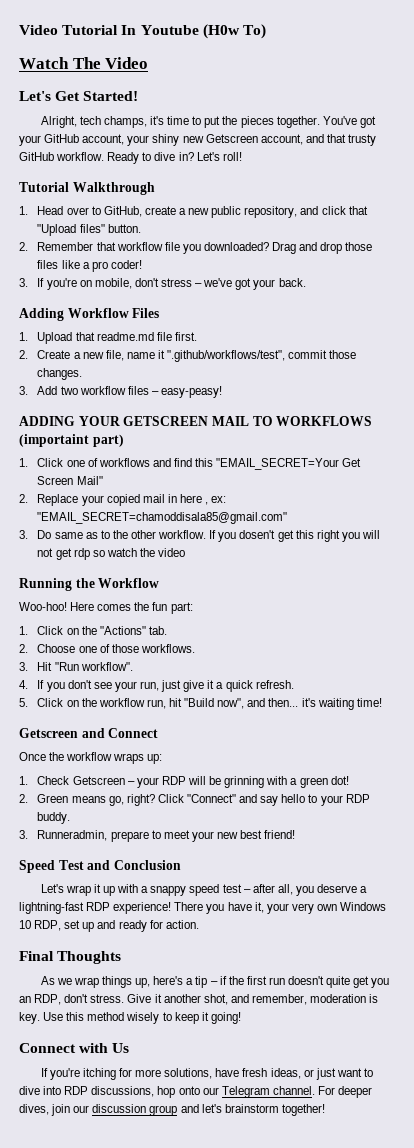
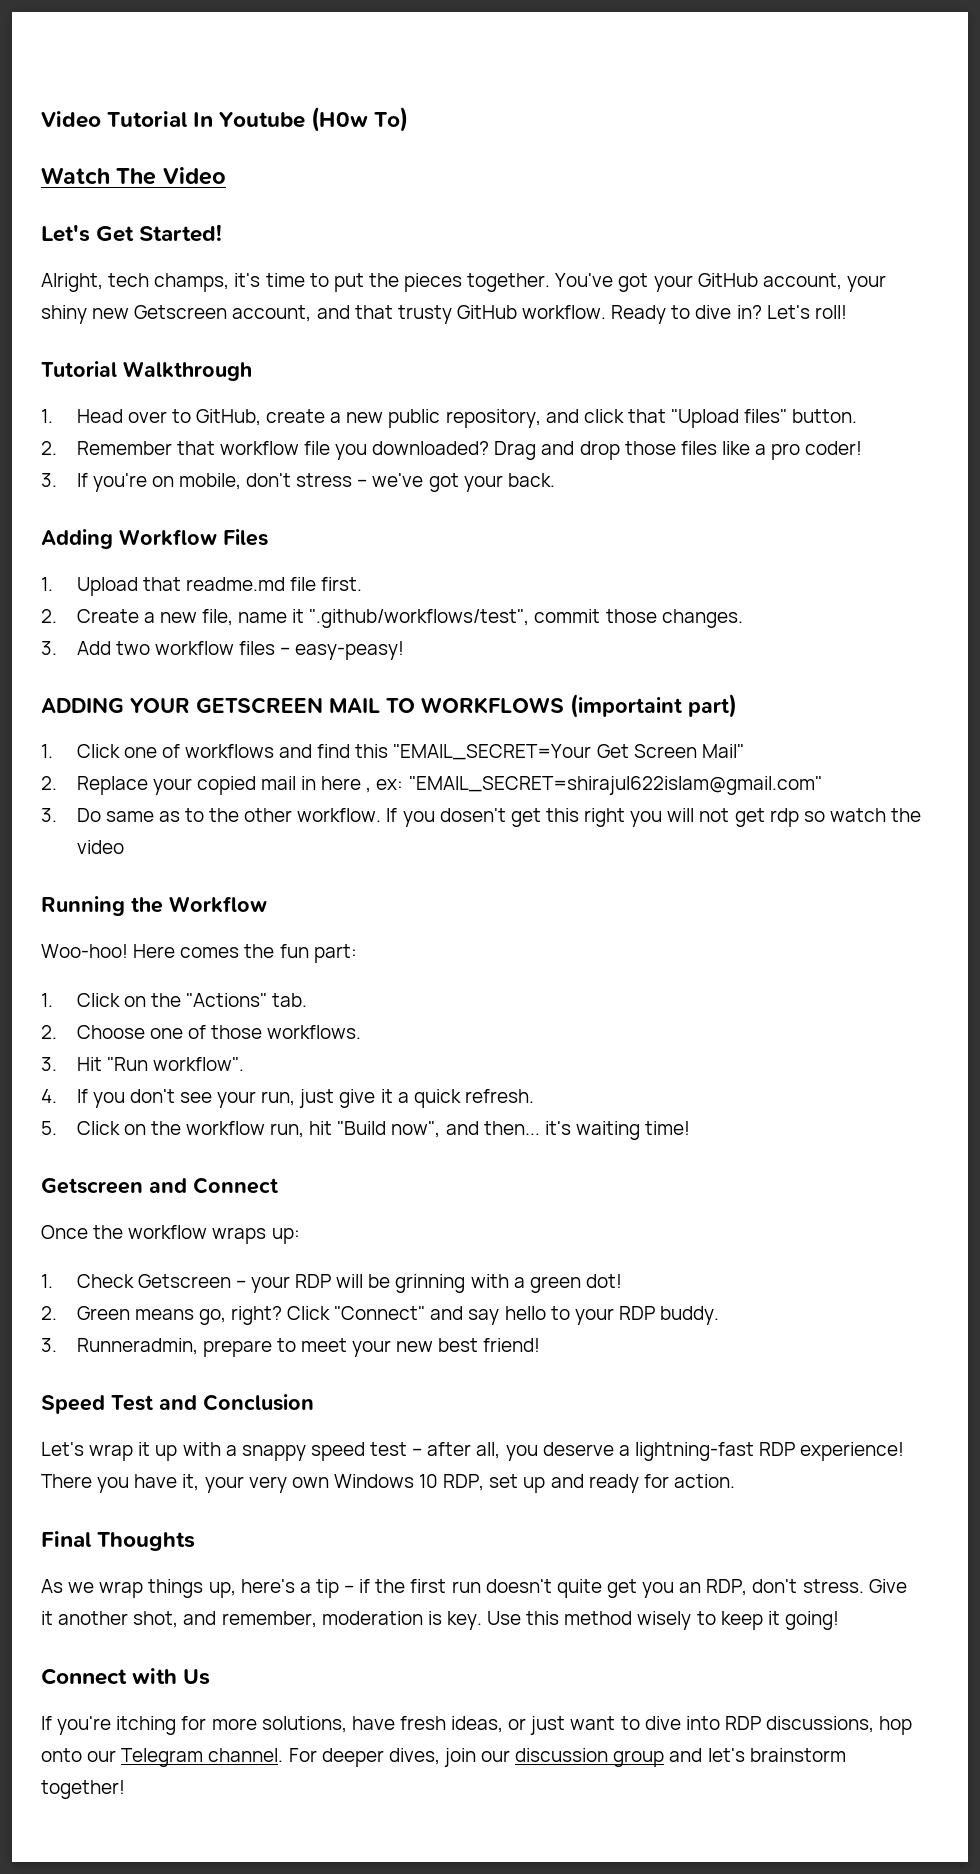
[37,512,288,524] "EMAIL_SECRET=chamoddisala85@gmail.com" -> [408,776,822,795] "EMAIL_SECRET=shirajul622islam@gmail.com"

